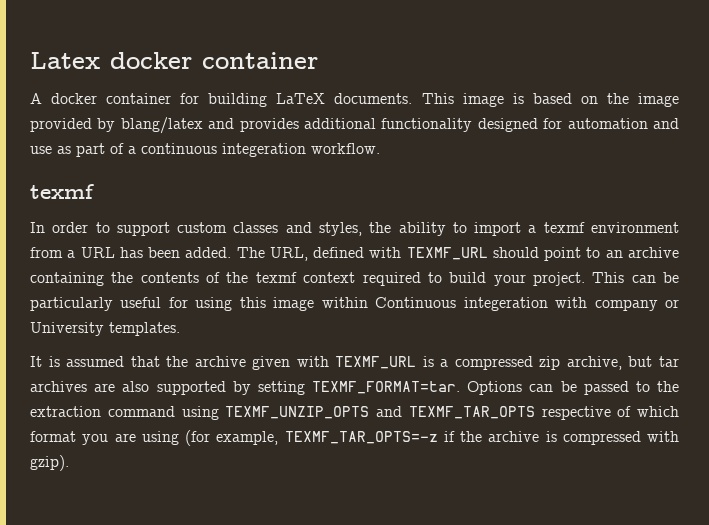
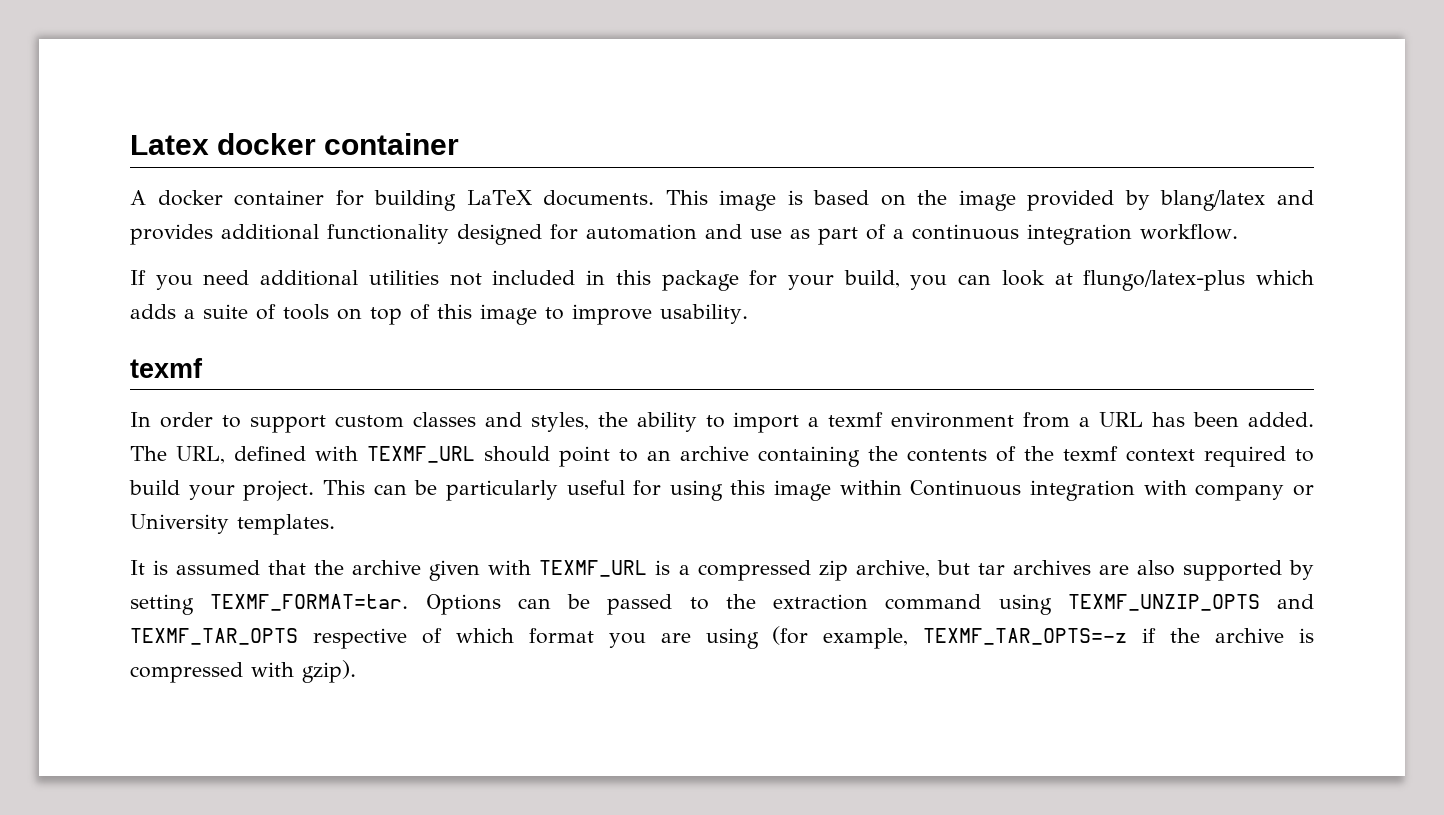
[222,143,306,157] integeration -> [1027,224,1132,245] integration
(380, 148) none -> [130,270,1314,291] [130,304,748,325] // If you need additional utilities not included in this package for your build, you can look at flungo/latex-plus which adds a suite of tools on top of this image to improve usability.
[463,297,548,311] integeration -> [1030,480,1136,501] integration

